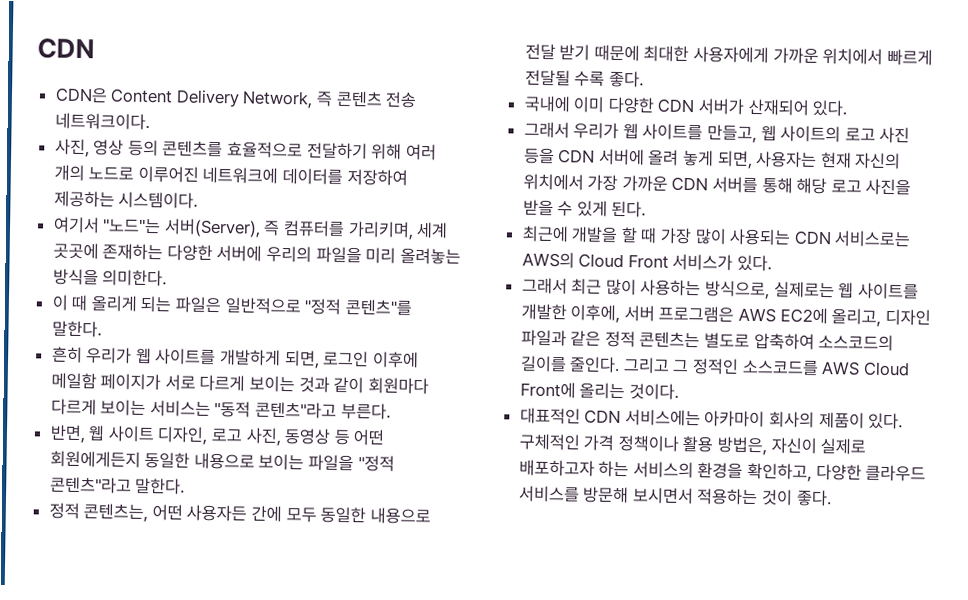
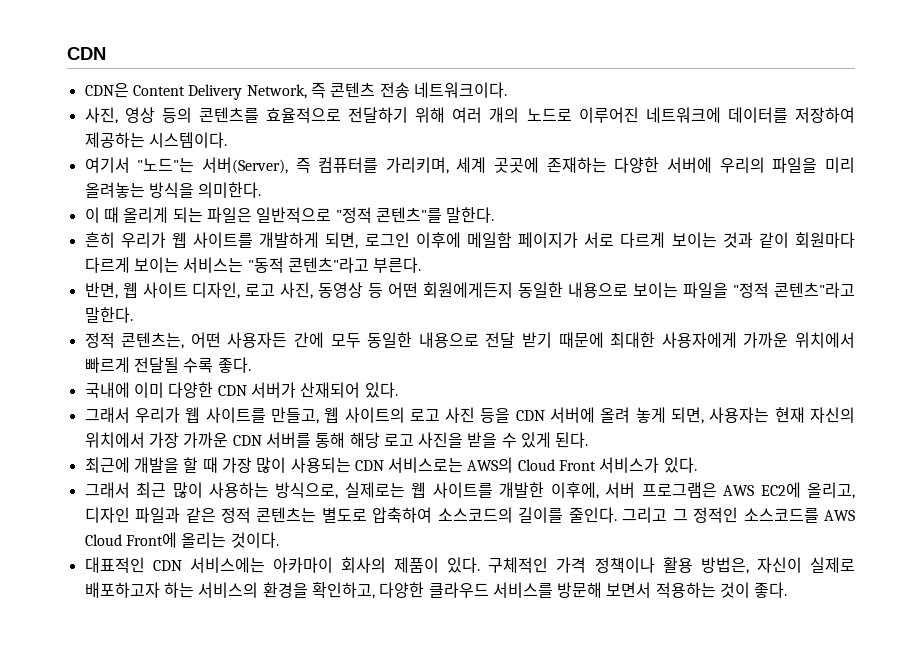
[632,487,694,505] 보시면서 -> [606,582,652,598] 보면서

